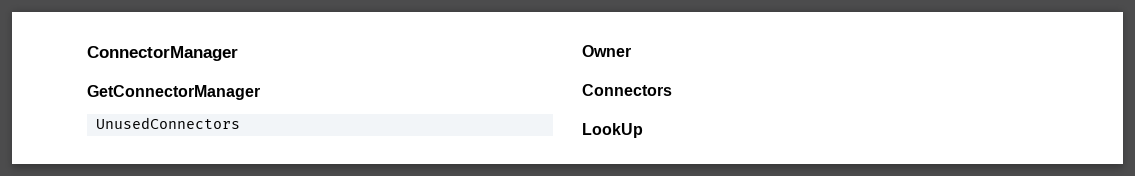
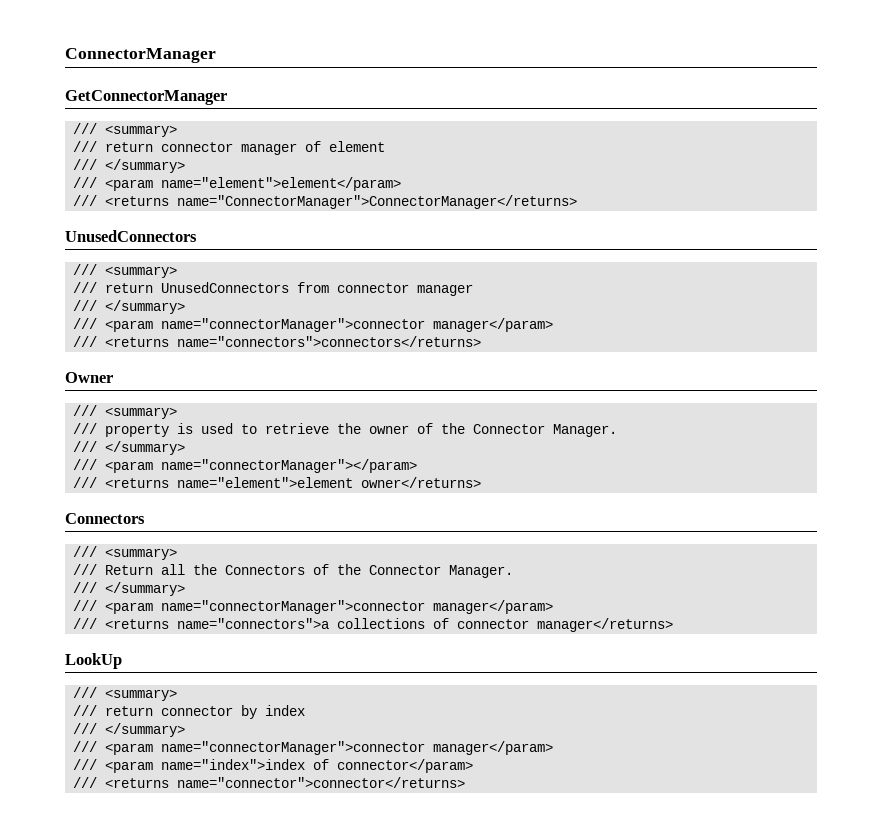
[95,117,240,129] [582,45,631,57] [582,84,672,96] [582,123,643,138] UnusedConnectors // Owner // Connectors // LookUp -> [72,123,177,137] [72,141,385,155] [72,159,185,173] [72,177,401,191] [72,195,577,209] [65,230,197,242] [72,264,177,278] [72,282,473,296] [72,300,185,314] [72,318,553,332] [72,336,481,347] [65,372,113,383] [72,405,177,419] [72,423,617,437] [72,441,185,455] [72,459,417,473] [72,477,481,488] [65,513,145,524] [72,546,177,560] [72,564,513,578] [72,582,185,596] [72,600,553,614] [72,618,673,632] [65,653,122,669] [72,687,177,701] [72,705,305,719] [72,723,185,737] [72,741,553,755] [72,759,473,773] [72,777,465,788] /// <summary> // /// return connector manager of element // /// </summary> // /// <param name="element">element</param> // /// <returns name="ConnectorManager">ConnectorManager</returns> // UnusedConnectors // /// <summary> // /// return UnusedConnectors from connector manager // /// </summary> // /// <param name="connectorManager">connector manager</param> // /// <returns name="connectors">connectors</returns> // Owner // /// <summary> // /// property is used to retrieve the owner of the Connector Manager. // /// </summary> // /// <param name="connectorManager"></param> // /// <returns name="element">element owner</returns> // Connectors // /// <summary> // /// Return all the Connectors of the Connector Manager. // /// </summary> // /// <param name="connectorManager">connector manager</param> // /// <returns name="connectors">a collections of connector manager</returns> // LookUp // /// <summary> // /// return connector by index // /// </summary> // /// <param name="connectorManager">connector manager</param> // /// <param name="index">index of connector</param> // /// <returns name="connector">connector</returns>

